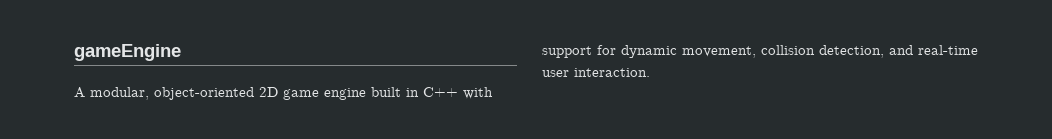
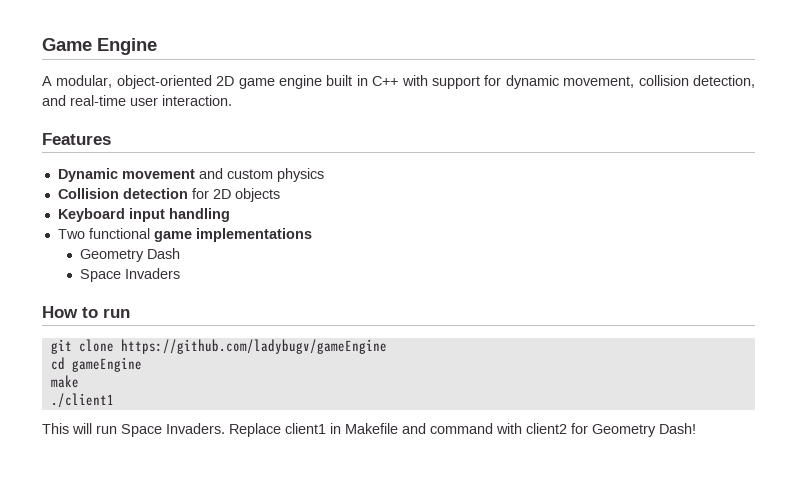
[74,44,181,61] gameEngine -> [42,38,157,55] Game Engine
(650, 72) none -> [42,133,111,145] [57,168,324,182] [57,188,280,202] [57,208,230,222] [57,228,312,242] [80,248,181,262] [80,268,181,282] [42,306,130,318] [50,339,387,354] [50,357,142,372] [50,375,79,388] [50,393,114,408] [42,423,696,437] // Features // Dynamic movement and custom physics // Collision detection for 2D objects // Keyboard input handling // Two functional game implementations // Geometry Dash // Space Invaders // How to run // git clone https://github.com/ladybugv/gameEngine // cd gameEngine // make // ./client1 // This will run Space Invaders. Replace client1 in Makefile and command with client2 for Geometry Dash!

